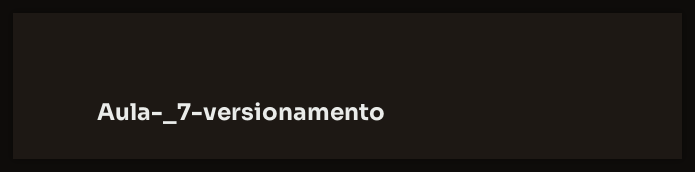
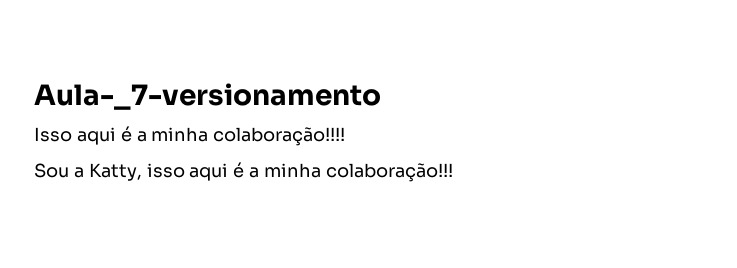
(385, 113) none -> [34,126,346,146] [34,162,453,182] // Isso aqui é a minha colaboração!!!! // Sou a Katty, isso aqui é a minha colaboração!!!

